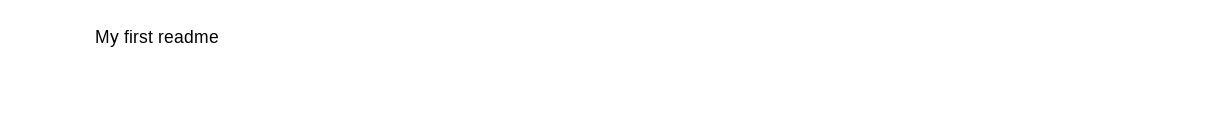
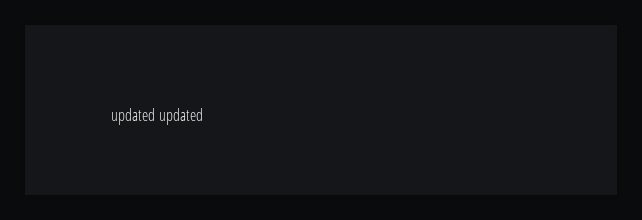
[95,30,219,47] My first readme -> [111,108,204,125] updated updated

